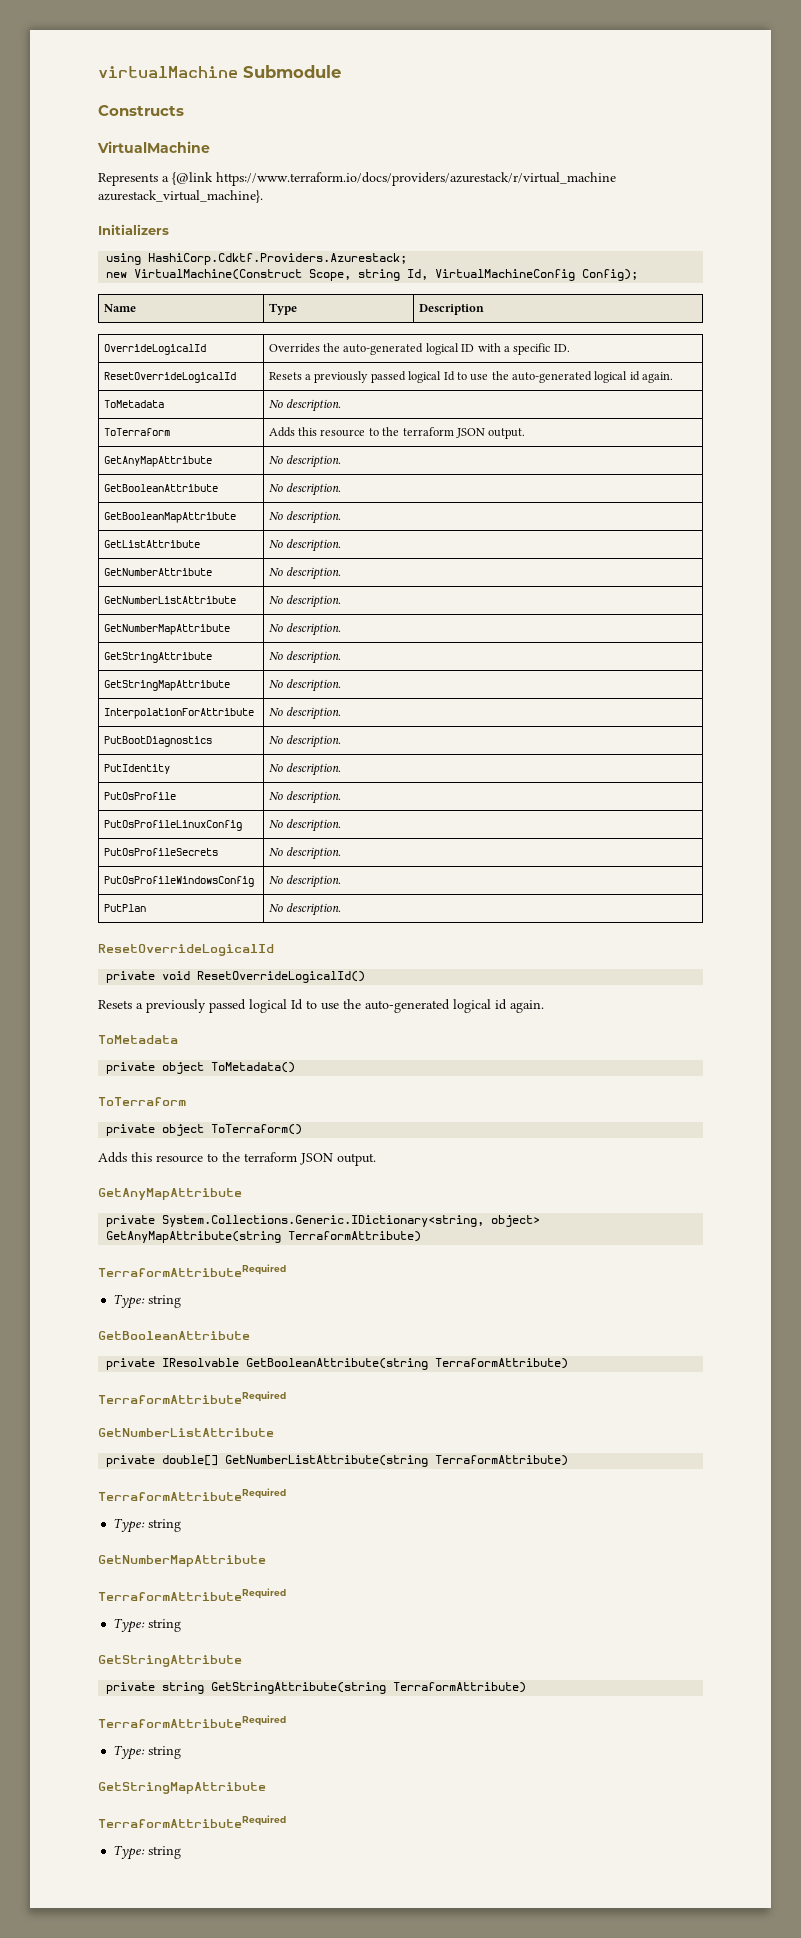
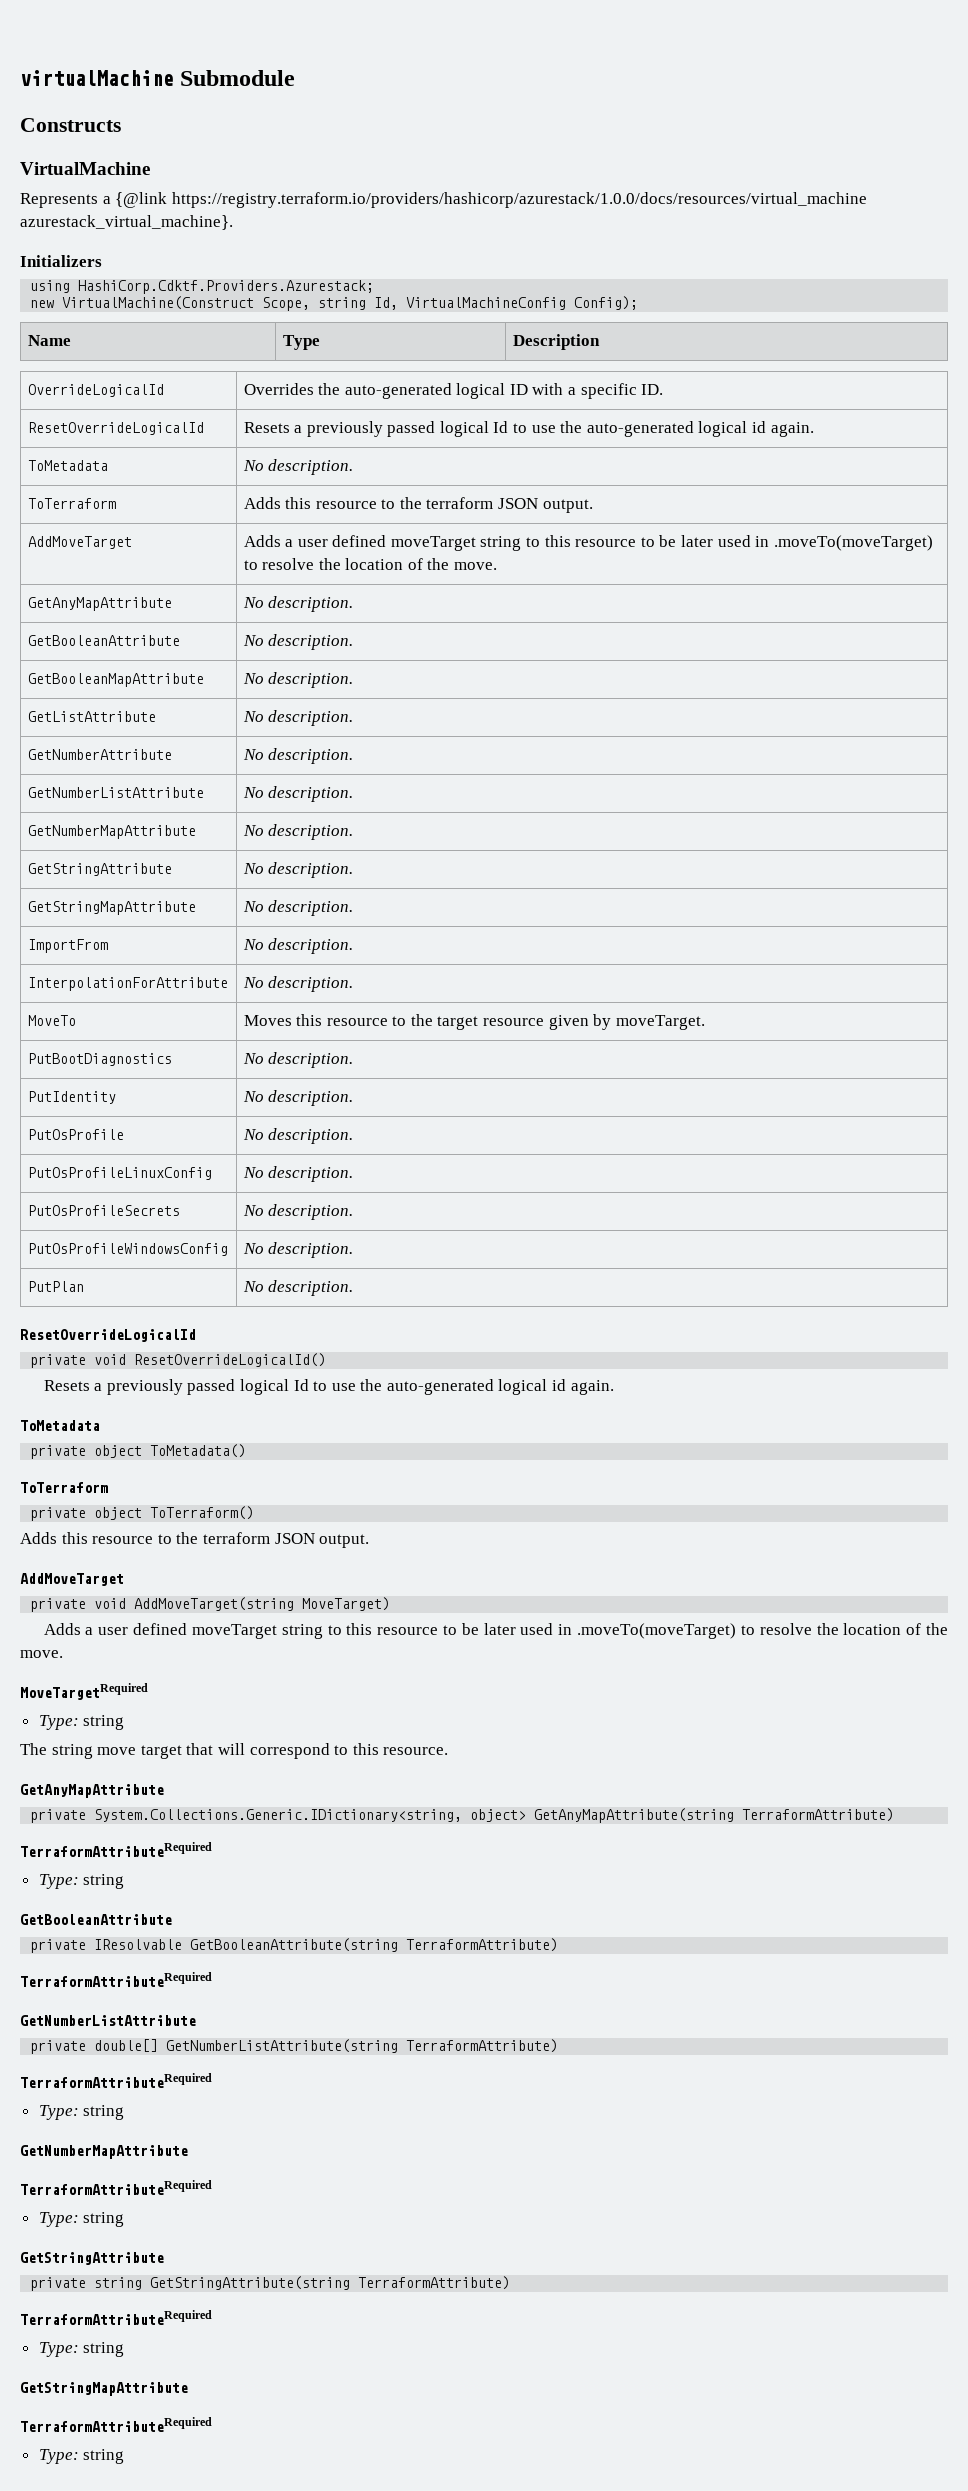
[216,172,616,186] https://www.terraform.io/docs/providers/azurestack/r/virtual_machine -> [171,192,867,208] https://registry.terraform.io/providers/hashicorp/azurestack/1.0.0/docs/resources/virtual_machine
(526, 433) none -> [27,536,132,549] [243,535,933,551] [243,558,498,570] // AddMoveTarget | Adds a user defined moveTarget string to this resource to be later used in .moveTo(moveTarget) to resolve the location of the move.
(342, 685) none -> [27,939,108,953] [242,938,354,954] // ImportFrom | No description.
(342, 713) none -> [27,1015,76,1026] [243,1014,705,1030] // MoveTo | Moves this resource to the target resource given by moveTarget.
(376, 1159) none -> [20,1573,124,1586] [30,1597,391,1612] [43,1623,948,1639] [20,1650,63,1658] [20,1683,148,1700] [38,1715,125,1730] [20,1743,449,1759] // AddMoveTarget // private void AddMoveTarget(string MoveTarget) // Adds a user defined moveTarget string to this resource to be later used in .moveTo(moveTarget) to resolve the location of the move. // MoveTargetRequired // Type: string // The string move target that will correspond to this resource.

